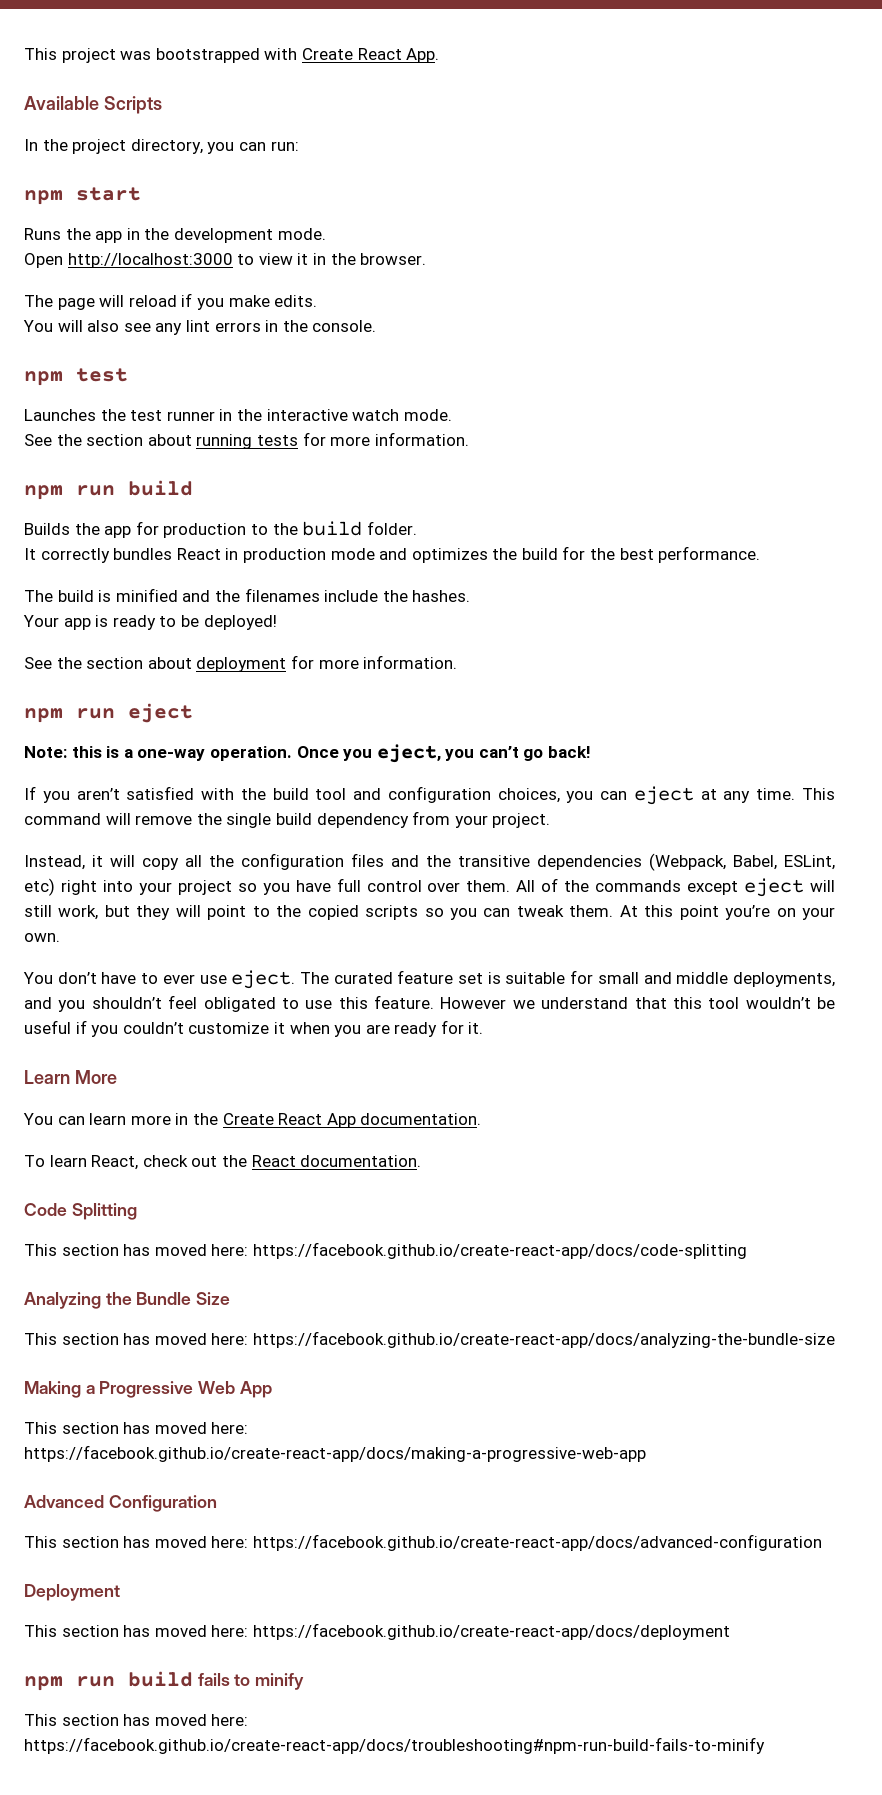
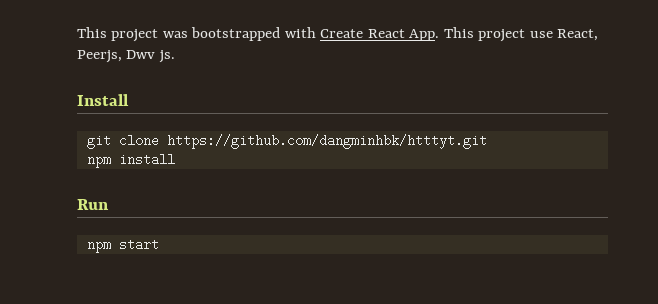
[24,96,162,114] [24,139,299,154] [24,187,141,205] [24,228,326,243] [24,253,427,268] [24,293,318,310] [23,320,377,335] [24,368,128,386] [24,409,452,421] [24,432,469,449] [24,480,193,500] [24,521,417,538] [24,546,761,563] [24,588,471,602] [23,615,277,630] [24,655,458,672] [24,703,193,723] [24,744,592,763] [24,786,835,805] [24,811,551,828] [24,853,835,871] [24,878,836,897] [24,905,836,920] [24,933,60,942] [23,970,835,989] [24,995,835,1012] [24,1020,484,1037] [24,1070,117,1084] [23,1113,482,1128] [24,1155,422,1170] [24,1203,137,1220] [24,1242,747,1259] [24,1292,231,1309] [24,1331,835,1348] [24,1381,272,1398] [24,1422,249,1434] [24,1445,646,1462] [24,1495,217,1512] [24,1534,822,1551] [24,1584,120,1601] [24,1623,730,1640] [24,1671,305,1691] [24,1714,249,1726] [24,1737,765,1754] // Available Scripts // In the project directory, you can run: // npm start // Runs the app in the development mode. // Open http://localhost:3000 to view it in the browser. // The page will reload if you make edits. // You will also see any lint errors in the console. // npm test // Launches the test runner in the interactive watch mode. // See the section about running tests for more information. // npm run build // Builds the app for production to the build folder. // It correctly bundles React in production mode and optimizes the build for the best performance. // The build is minified and the filenames include the hashes. // Your app is ready to be deployed! // See the section about deployment for more information. // npm run eject // Note: this is a one-way operation. Once you eject, you can’t go back! // If you aren’t satisfied with the build tool and configuration choices, you can eject at any time. This command will remove the single build dependency from your project. // Instead, it will copy all the configuration files and the transitive dependencies (Webpack, Babel, ESLint, etc) right into your project so you have full control over them. All of the commands except eject will still work, but they will point to the copied scripts so you can tweak them. At this point you’re on your own. // You don’t have to ever use eject. The curated feature set is suitable for small and middle deployments, and you shouldn’t feel obligated to use this feature. However we understand that this tool wouldn’t be useful if you couldn’t customize it when you are ready for it. // Learn More // You can learn more in the Create React App documentation. // To learn React, check out the React documentation. // Code Splitting // This section has moved here: https://facebook.github.io/create-react-app/docs/code-splitting // Analyzing the Bundle Size // This section has moved here: https://facebook.github.io/create-react-app/docs/analyzing-the-bundle-size // Making a Progressive Web App // This section has moved here: https://facebook.github.io/create-react-app/docs/making-a-progressive-web-app // Advanced Configuration // This section has moved here: https://facebook.github.io/create-react-app/docs/advanced-configuration // Deployment // This section has moved here: https://facebook.github.io/create-react-app/docs/deployment // npm run build fails to minify // This section has moved here: https://facebook.github.io/create-react-app/docs/troubleshooting#npm-run-build-fails-to-minify -> [443,27,599,42] [77,50,175,63] [77,94,129,106] [86,134,487,149] [86,153,175,168] [77,199,109,210] [86,238,159,253] This project use React, Peerjs, Dwv js. // Install // git clone https://github.com/dangminhbk/htttyt.git // npm install // Run // npm start

